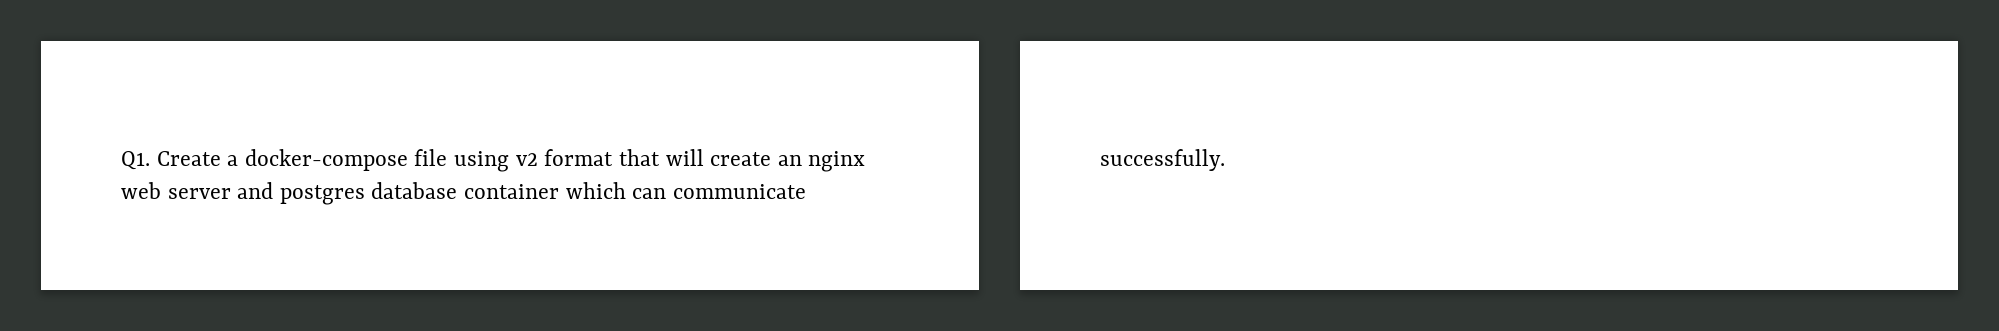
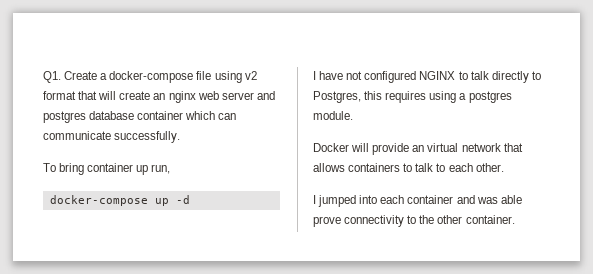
(1225, 160) none -> [43,163,171,175] [49,195,190,206] [313,71,541,83] [313,91,512,103] [313,111,353,120] [313,143,523,155] [313,163,504,172] [313,195,522,207] [313,215,515,227] // To bring container up run, // docker-compose up -d // I have not configured NGINX to talk directly to Postgres, this requires using a postgres module. // Docker will provide an virtual network that allows containers to talk to each other. // I jumped into each container and was able prove connectivity to the other container.

